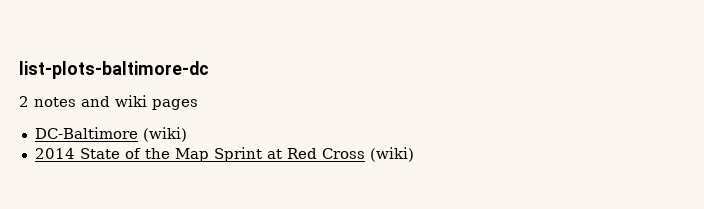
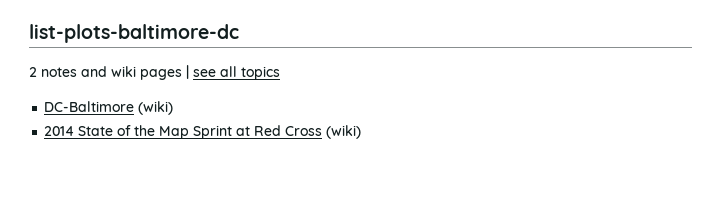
(198, 104) none -> [186,65,280,80] | see all topics

